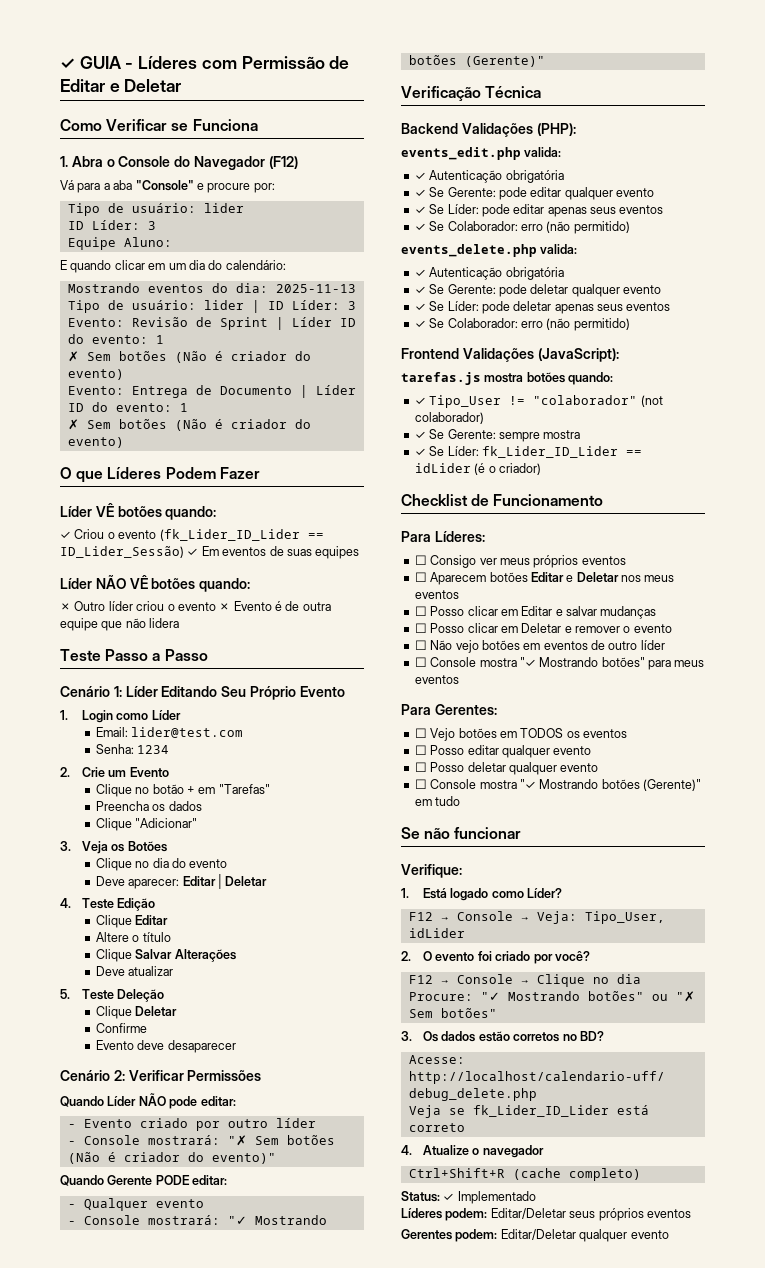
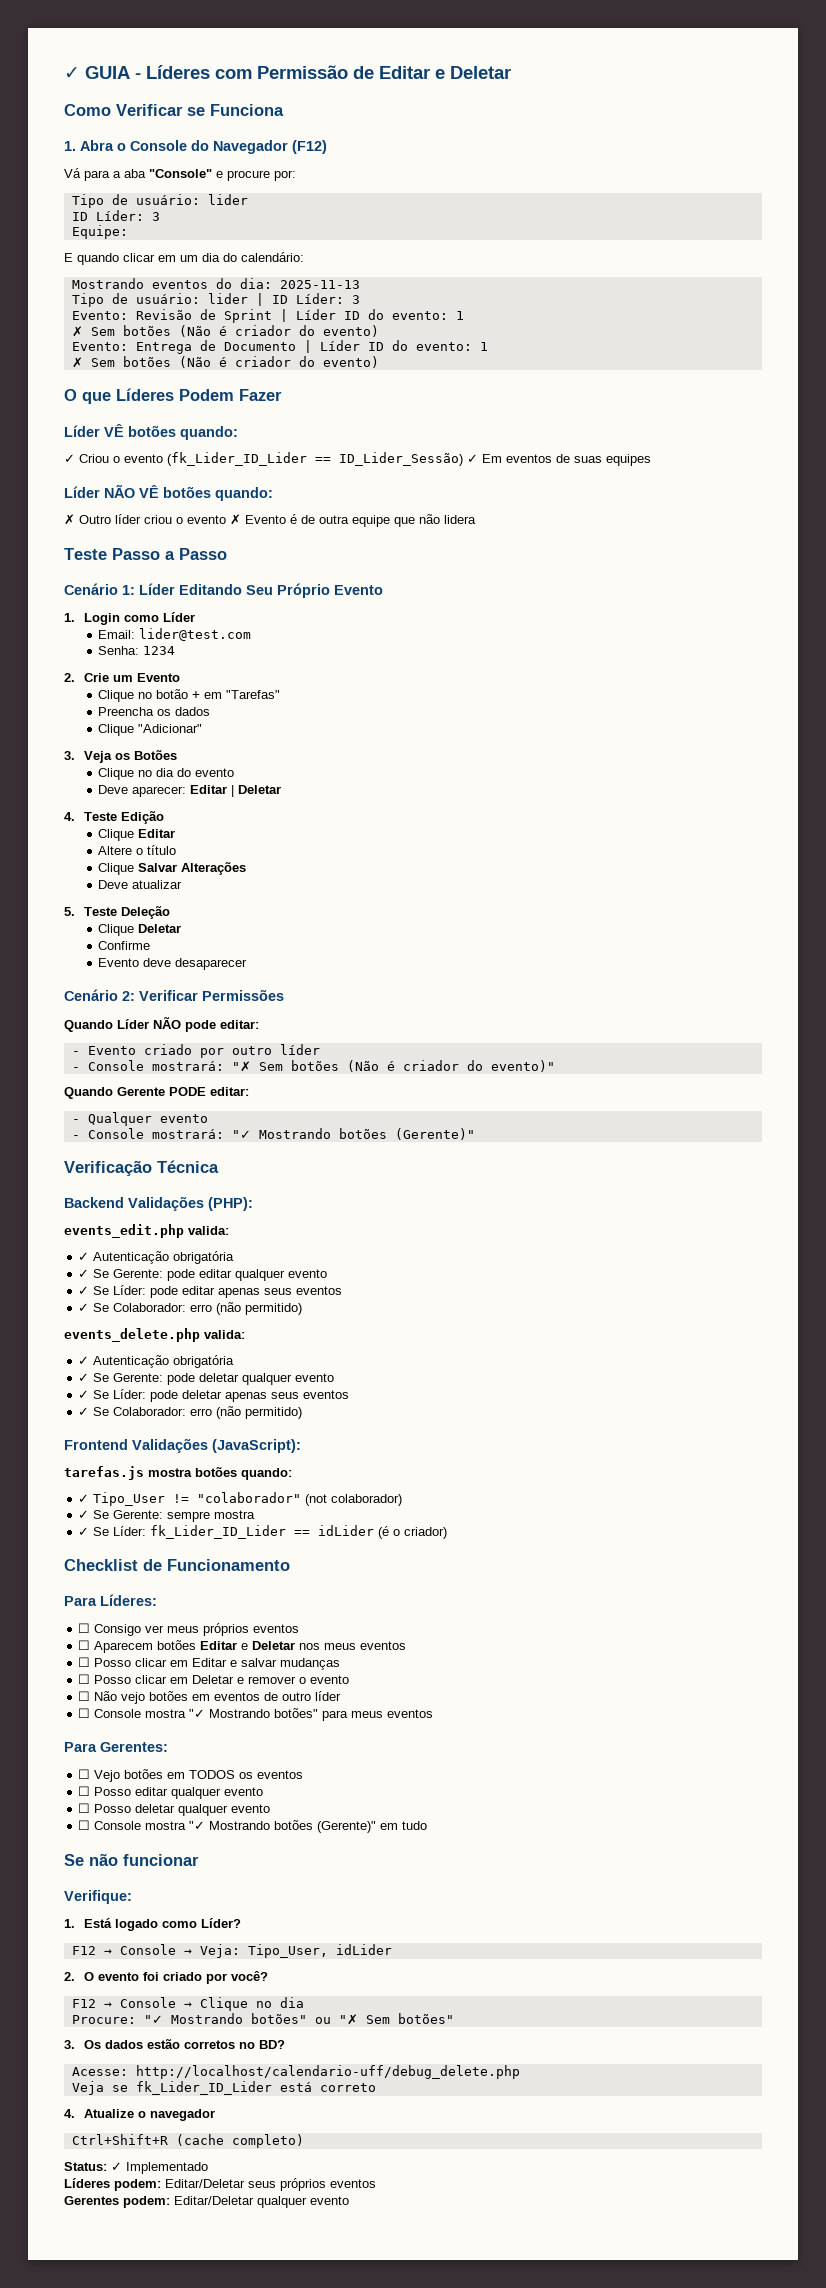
[67,237,172,250] Equipe Aluno: -> [71,225,128,239] Equipe:

